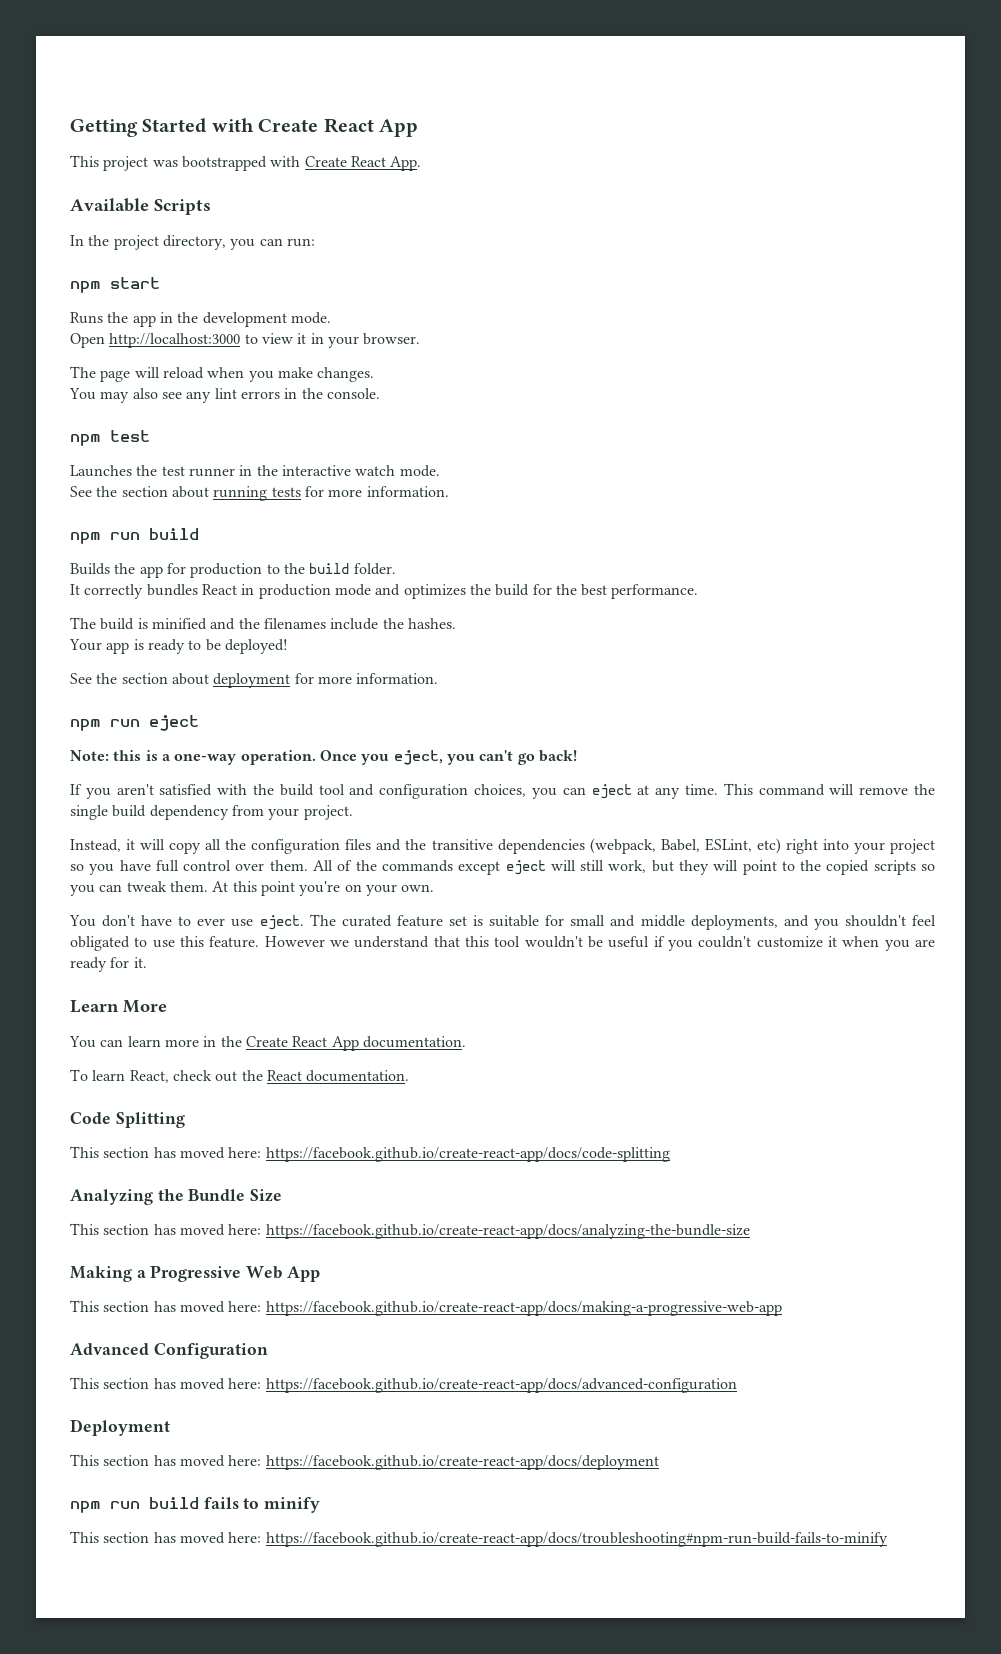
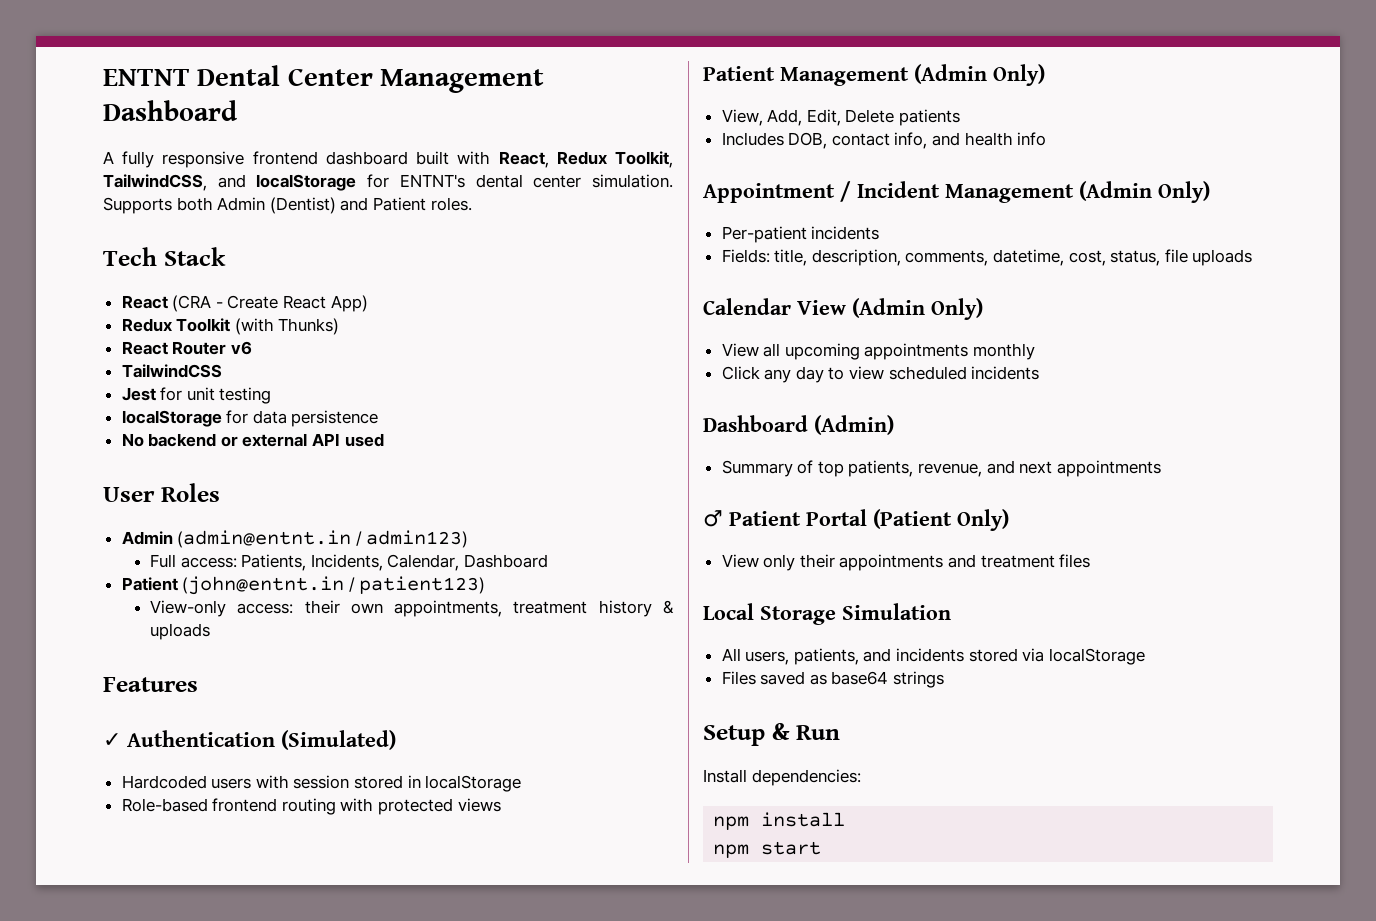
[70,118,418,137] [70,155,422,171] [70,198,211,215] [70,235,315,250] [70,277,160,293] [70,312,331,327] [70,333,421,348] [70,366,375,382] [69,388,380,403] [70,430,150,446] [70,465,440,477] [70,486,449,501] [70,528,199,544] [70,563,396,578] [70,584,699,599] [70,617,456,630] [69,639,288,654] [70,673,439,688] [70,715,199,731] [70,750,577,765] [70,783,936,799] [70,805,353,820] [70,838,936,854] [70,860,935,875] [70,881,435,896] [69,914,936,930] [70,936,936,951] [70,957,147,972] [70,1000,167,1013] [69,1036,466,1051] [70,1069,410,1083] [70,1112,185,1128] [70,1146,670,1162] [70,1189,283,1205] [70,1223,750,1239] [70,1265,320,1282] [70,1300,782,1316] [70,1343,268,1359] [70,1377,737,1393] [70,1419,170,1436] [70,1454,659,1470] [70,1497,321,1513] [70,1531,888,1547] Getting Started with Create React App // This project was bootstrapped with Create React App. // Available Scripts // In the project directory, you can run: // npm start // Runs the app in the development mode. // Open http://localhost:3000 to view it in your browser. // The page will reload when you make changes. // You may also see any lint errors in the console. // npm test // Launches the test runner in the interactive watch mode. // See the section about running tests for more information. // npm run build // Builds the app for production to the build folder. // It correctly bundles React in production mode and optimizes the build for the best performance. // The build is minified and the filenames include the hashes. // Your app is ready to be deployed! // See the section about deployment for more information. // npm run eject // Note: this is a one-way operation. Once you eject, you can't go back! // If you aren't satisfied with the build tool and configuration choices, you can eject at any time. This command will remove the single build dependency from your project. // Instead, it will copy all the configuration files and the transitive dependencies (webpack, Babel, ESLint, etc) right into your project so you have full control over them. All of the commands except eject will still work, but they will point to the copied scripts so you can tweak them. At this point you're on your own. // You don't have to ever use eject. The curated feature set is suitable for small and middle deployments, and you shouldn't feel obligated to use this feature. However we understand that this tool wouldn't be useful if you couldn't customize it when you are ready for it. // Learn More // You can learn more in the Create React App documentation. // To learn React, check out the React documentation. // Code Splitting // This section has moved here: https://facebook.github.io/create-react-app/docs/code-splitting // Analyzing the Bundle Size // This section has moved here: https://facebook.github.io/create-react-app/docs/analyzing-the-bundle-size // Making a Progressive Web App // This section has moved here: https://facebook.github.io/create-react-app/docs/making-a-progressive-web-app // Advanced Configuration // This section has moved here: https://facebook.github.io/create-react-app/docs/advanced-configuration // Deployment // This section has moved here: https://facebook.github.io/create-react-app/docs/deployment // npm run build fails to minify // This section has moved here: https://facebook.github.io/create-react-app/docs/troubleshooting#npm-run-build-fails-to-minify -> [103,65,545,93] [103,100,238,121] [103,151,673,168] [103,174,673,191] [103,197,472,214] [103,247,226,266] [121,295,368,312] [121,318,340,335] [121,341,252,355] [121,364,222,378] [121,387,272,404] [121,410,379,427] [121,433,384,447] [103,483,220,502] [121,530,469,548] [150,554,549,571] [121,576,486,595] [150,600,674,617] [150,623,211,640] [103,677,198,692] [103,730,396,750] [121,775,522,792] [121,798,501,815] [703,64,1045,86] [721,109,961,126] [721,132,1047,149] [703,181,1210,203] [721,226,880,243] [721,249,1253,266] [703,298,983,320] [721,343,1036,360] [721,366,1040,383] [703,415,894,435] [721,460,1161,477] [703,509,1009,531] [721,554,1091,571] [703,603,951,625] [721,648,1145,665] [721,671,945,688] [703,723,841,746] [703,769,861,786] [713,812,846,830] [713,841,822,858] ENTNT Dental Center Management Dashboard // A fully responsive frontend dashboard built with React, Redux Toolkit, TailwindCSS, and localStorage for ENTNT's dental center simulation. Supports both Admin (Dentist) and Patient roles. // Tech Stack // React (CRA - Create React App) // Redux Toolkit (with Thunks) // React Router v6 // TailwindCSS // Jest for unit testing // localStorage for data persistence // No backend or external API used // User Roles // Admin (admin@entnt.in / admin123) // Full access: Patients, Incidents, Calendar, Dashboard // Patient (john@entnt.in / patient123) // View-only access: their own appointments, treatment history & uploads // Features // ✓ Authentication (Simulated) // Hardcoded users with session stored in localStorage // Role-based frontend routing with protected views // Patient Management (Admin Only) // View, Add, Edit, Delete patients // Includes DOB, contact info, and health info // Appointment / Incident Management (Admin Only) // Per-patient incidents // Fields: title, description, comments, datetime, cost, status, file uploads // Calendar View (Admin Only) // View all upcoming appointments monthly // Click any day to view scheduled incidents // Dashboard (Admin) // Summary of top patients, revenue, and next appointments // ♂ Patient Portal (Patient Only) // View only their appointments and treatment files // Local Storage Simulation // All users, patients, and incidents stored via localStorage // Files saved as base64 strings // Setup & Run // Install dependencies: // npm install // npm start

